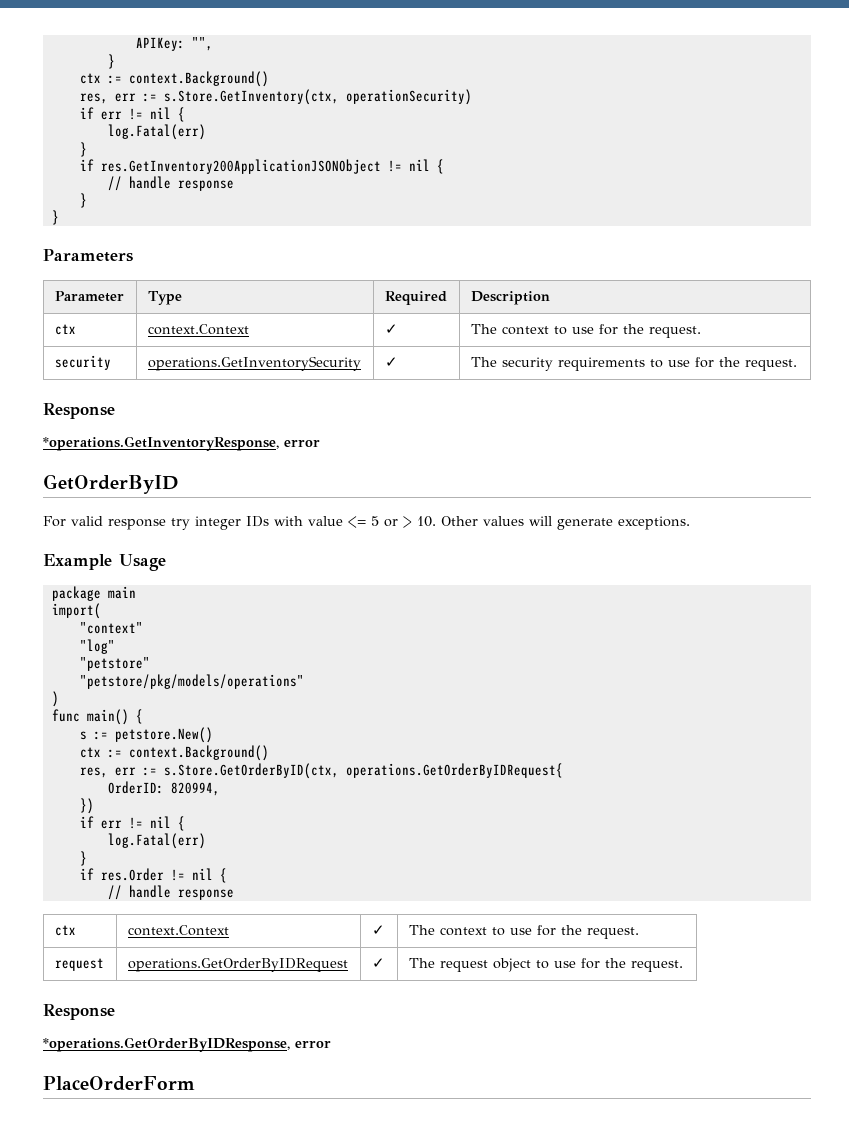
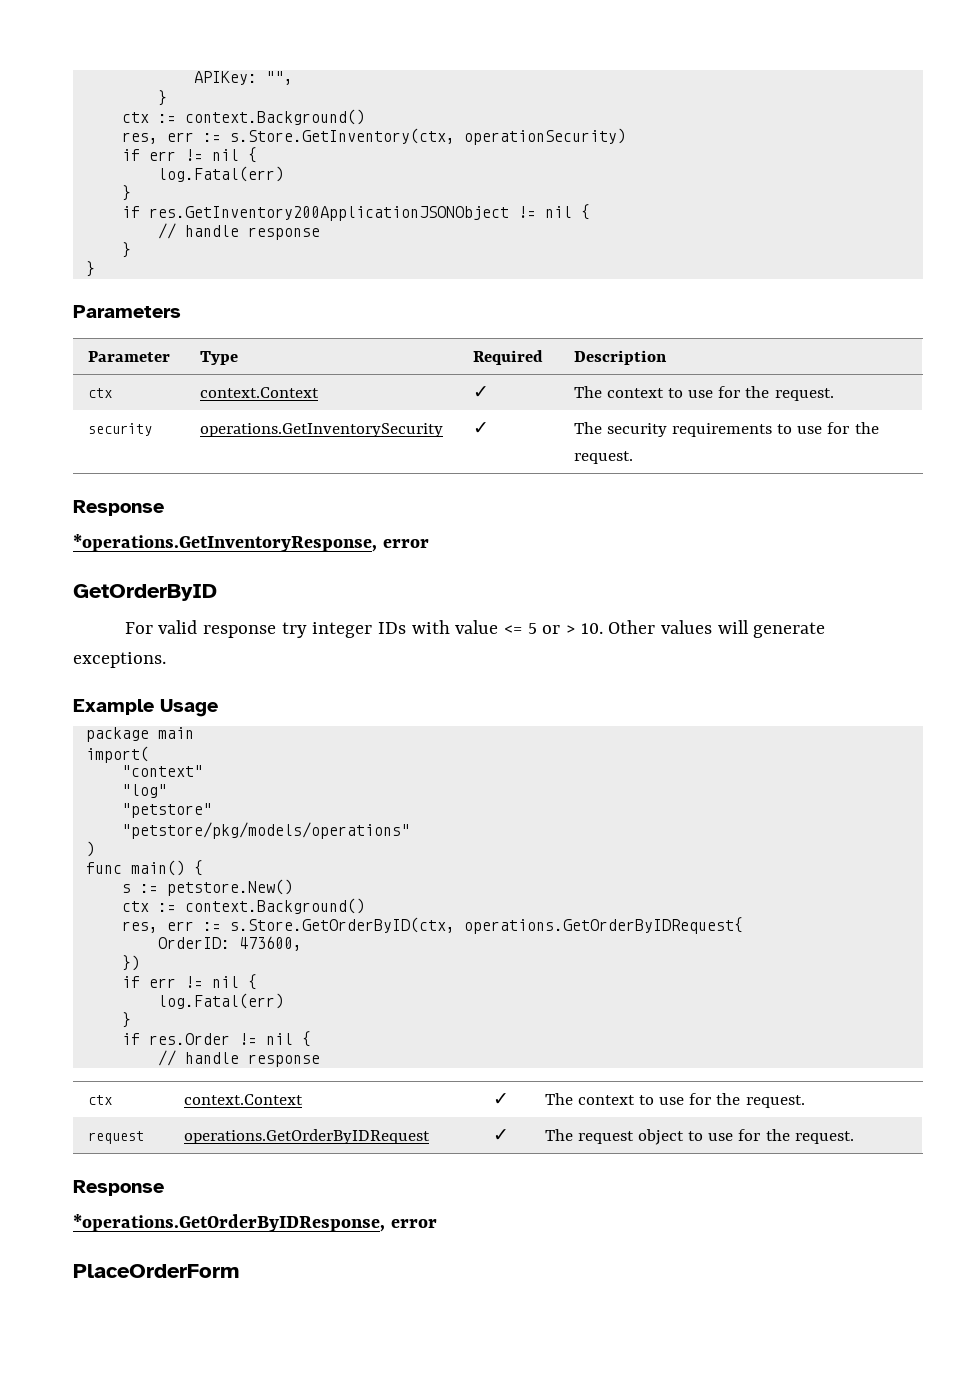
[170,782,220,796] 820994, -> [238,936,302,951] 473600,

